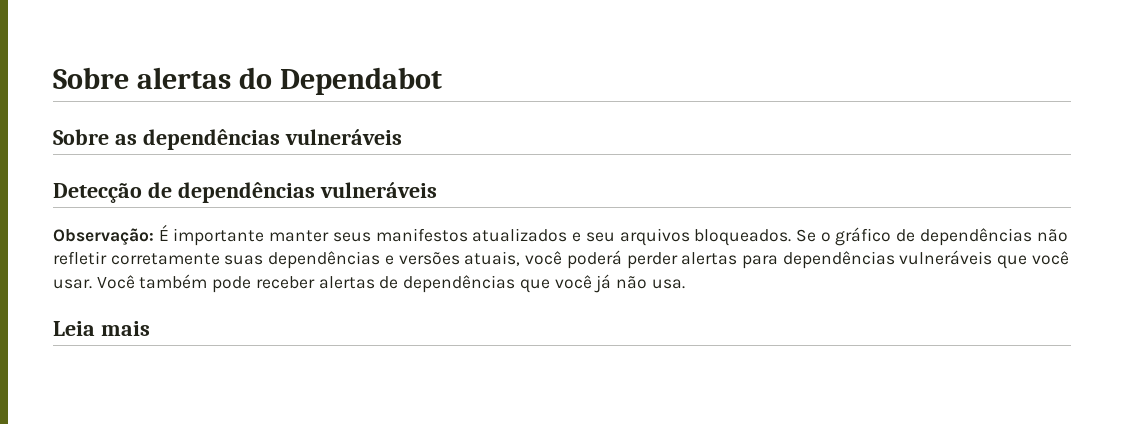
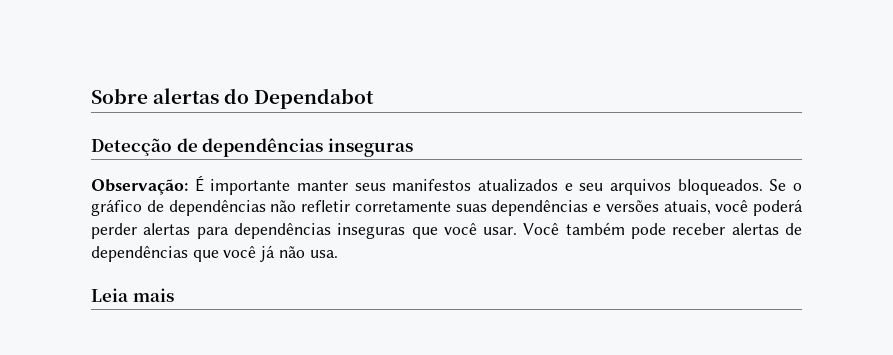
[53,129,402,150] // Sobre as dependências vulneráveis -> (375, 98) none
[319,182,437,198] vulneráveis -> [327,138,413,157] inseguras
[899,250,993,265] vulneráveis -> [337,223,406,239] inseguras

